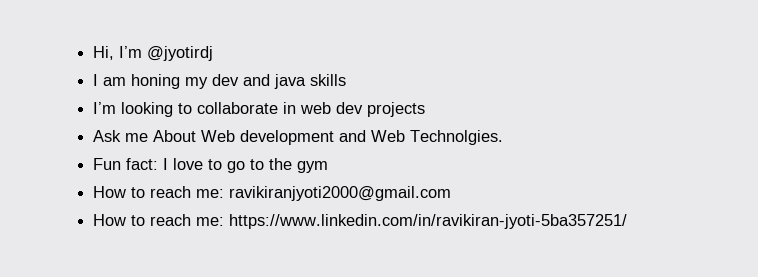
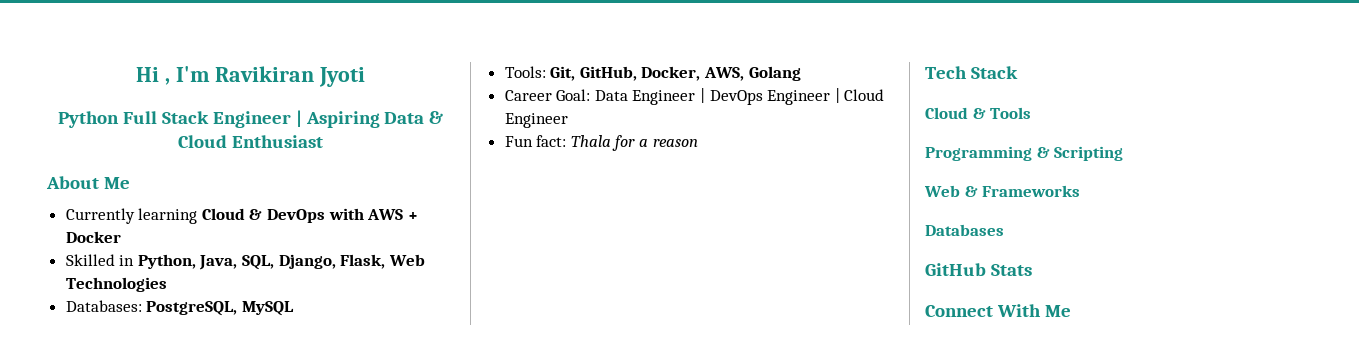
[93,46,214,61] [93,74,347,89] [93,102,426,117] [93,130,504,145] [93,158,329,173] [93,186,452,201] [93,214,628,229] Hi, I’m @jyotirdj // I am honing my dev and java skills // I’m looking to collaborate in web dev projects // Ask me About Web development and Web Technolgies. // Fun fact: I love to go to the gym // How to reach me: ravikiranjyoti2000@gmail.com // How to reach me: https://www.linkedin.com/in/ravikiran-jyoti-5ba357251/ -> [135,66,366,87] [57,110,444,128] [178,135,323,148] [46,176,130,189] [65,208,418,224] [65,231,121,243] [65,254,425,270] [65,277,167,292] [65,300,294,316] [504,66,801,81] [504,88,885,105] [504,113,568,128] [504,135,698,151] [925,66,1018,79] [925,107,1032,119] [925,146,1124,161] [924,185,1081,197] [925,224,1004,236] [925,263,1032,276] [925,304,1071,317] Hi , I'm Ravikiran Jyoti // Python Full Stack Engineer | Aspiring Data & Cloud Enthusiast // About Me // Currently learning Cloud & DevOps with AWS + Docker // Skilled in Python, Java, SQL, Django, Flask, Web Technologies // Databases: PostgreSQL, MySQL // Tools: Git, GitHub, Docker, AWS, Golang // Career Goal: Data Engineer | DevOps Engineer | Cloud Engineer // Fun fact: Thala for a reason // Tech Stack // Cloud & Tools // Programming & Scripting // Web & Frameworks // Databases // GitHub Stats // Connect With Me

